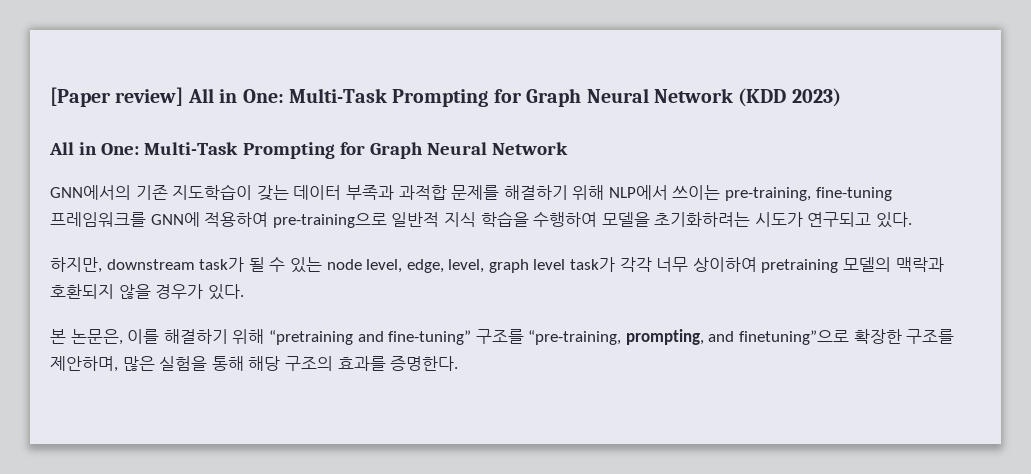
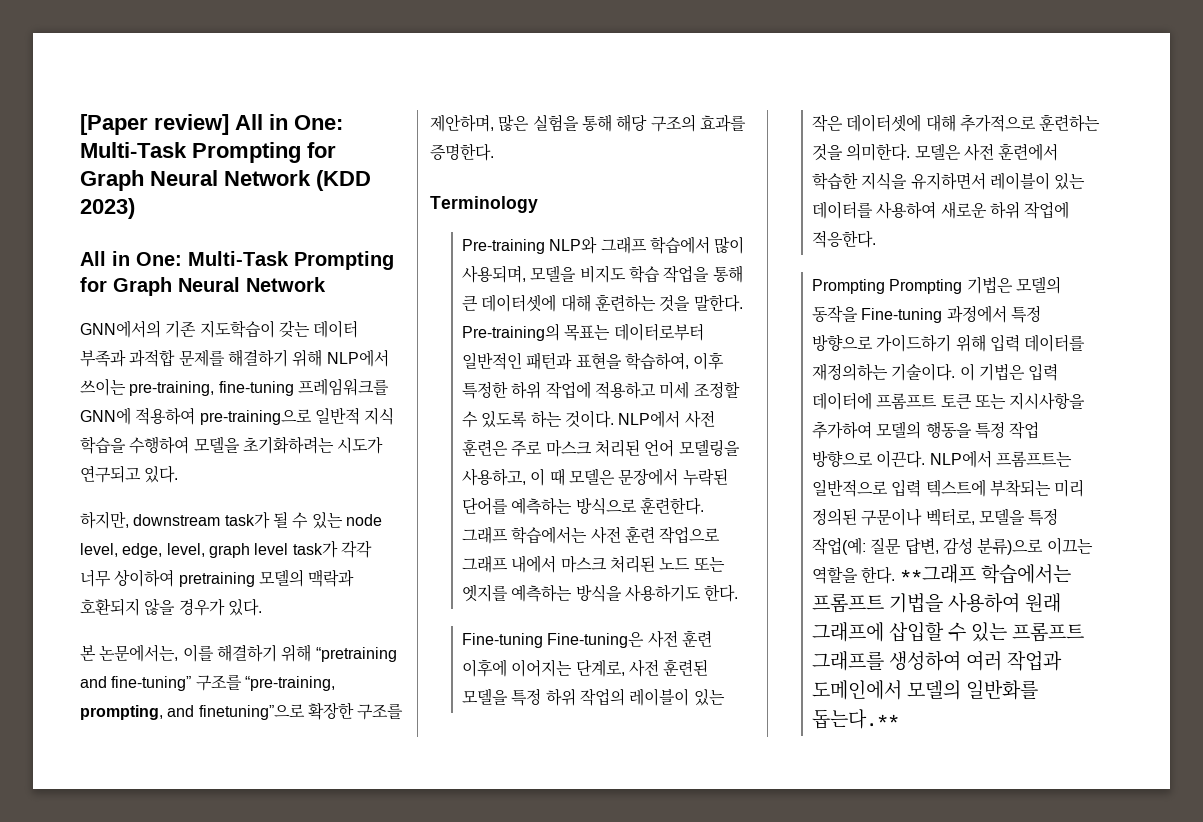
[70,329,123,345] 논문은, -> [99,644,179,662] 논문에서는,
(459, 363) none -> [430,196,538,213] [461,236,745,254] [461,265,743,283] [461,294,743,312] [461,323,704,341] [461,352,725,370] [461,381,740,399] [461,410,715,428] [461,439,740,457] [461,468,728,486] [461,497,704,515] [461,526,721,544] [461,555,725,573] [461,584,739,602] [461,630,712,648] [461,659,709,677] [461,688,725,706] [811,114,1101,132] [811,143,1059,161] [811,172,1086,190] [811,201,1070,219] [811,230,876,248] [811,276,1061,294] [811,305,1041,323] [811,334,1086,352] [811,363,1059,381] [811,392,1086,410] [811,421,1040,439] [811,450,1072,468] [811,479,1085,497] [811,508,1059,526] [811,537,1093,555] [811,564,1071,584] [811,593,1062,613] [811,622,1085,642] [811,651,1063,671] [811,680,1039,700] [811,709,899,729] // Terminology // Pre-training NLP와 그래프 학습에서 많이 사용되며, 모델을 비지도 학습 작업을 통해 큰 데이터셋에 대해 훈련하는 것을 말한다. Pre-training의 목표는 데이터로부터 일반적인 패턴과 표현을 학습하여, 이후 특정한 하위 작업에 적용하고 미세 조정할 수 있도록 하는 것이다. NLP에서 사전 훈련은 주로 마스크 처리된 언어 모델링을 사용하고, 이 때 모델은 문장에서 누락된 단어를 예측하는 방식으로 훈련한다. 그래프 학습에서는 사전 훈련 작업으로 그래프 내에서 마스크 처리된 노드 또는 엣지를 예측하는 방식을 사용하기도 한다. // Fine-tuning Fine-tuning은 사전 훈련 이후에 이어지는 단계로, 사전 훈련된 모델을 특정 하위 작업의 레이블이 있는 작은 데이터셋에 대해 추가적으로 훈련하는 것을 의미한다. 모델은 사전 훈련에서 학습한 지식을 유지하면서 레이블이 있는 데이터를 사용하여 새로운 하위 작업에 적응한다. // Prompting Prompting 기법은 모델의 동작을 Fine-tuning 과정에서 특정 방향으로 가이드하기 위해 입력 데이터를 재정의하는 기술이다. 이 기법은 입력 데이터에 프롬프트 토큰 또는 지시사항을 추가하여 모델의 행동을 특정 작업 방향으로 이끈다. NLP에서 프롬프트는 일반적으로 입력 텍스트에 부착되는 미리 정의된 구문이나 벡터로, 모델을 특정 작업(예: 질문 답변, 감성 분류)으로 이끄는 역할을 한다. **그래프 학습에서는 프롬프트 기법을 사용하여 원래 그래프에 삽입할 수 있는 프롬프트 그래프를 생성하여 여러 작업과 도메인에서 모델의 일반화를 돕는다.**

